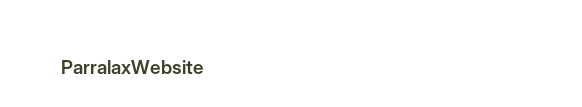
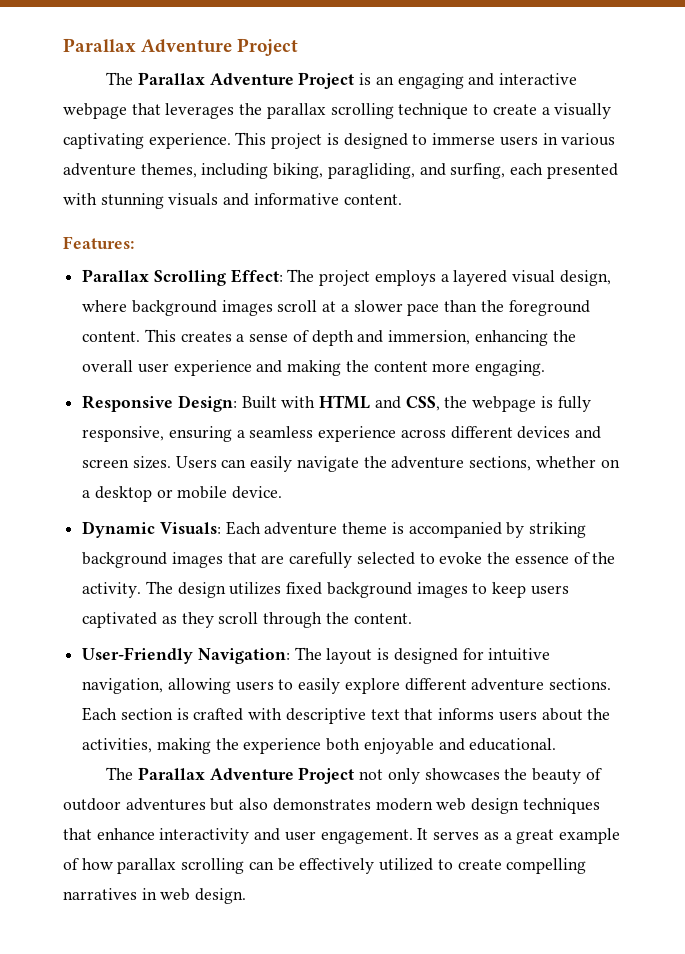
[61,60,204,74] ParralaxWebsite -> [63,38,299,56] [106,72,578,89] [63,103,612,119] [63,132,616,149] [63,163,618,179] [63,193,402,209] [63,236,134,249] [82,269,611,286] [82,300,590,316] [82,329,576,346] [82,360,546,376] [82,395,591,412] [82,426,602,442] [82,456,620,472] [82,486,283,502] [82,521,587,538] [82,552,616,568] [82,581,569,598] [82,612,412,628] [82,647,551,664] [82,678,612,694] [82,707,611,724] [82,738,557,754] [106,767,602,784] [63,798,600,814] [63,828,620,844] [63,858,587,874] [63,888,247,904] Parallax Adventure Project // The Parallax Adventure Project is an engaging and interactive webpage that leverages the parallax scrolling technique to create a visually captivating experience. This project is designed to immerse users in various adventure themes, including biking, paragliding, and surfing, each presented with stunning visuals and informative content. // Features: // Parallax Scrolling Effect: The project employs a layered visual design, where background images scroll at a slower pace than the foreground content. This creates a sense of depth and immersion, enhancing the overall user experience and making the content more engaging. // Responsive Design: Built with HTML and CSS, the webpage is fully responsive, ensuring a seamless experience across different devices and screen sizes. Users can easily navigate the adventure sections, whether on a desktop or mobile device. // Dynamic Visuals: Each adventure theme is accompanied by striking background images that are carefully selected to evoke the essence of the activity. The design utilizes fixed background images to keep users captivated as they scroll through the content. // User-Friendly Navigation: The layout is designed for intuitive navigation, allowing users to easily explore different adventure sections. Each section is crafted with descriptive text that informs users about the activities, making the experience both enjoyable and educational. // The Parallax Adventure Project not only showcases the beauty of outdoor adventures but also demonstrates modern web design techniques that enhance interactivity and user engagement. It serves as a great example of how parallax scrolling can be effectively utilized to create compelling narratives in web design.

